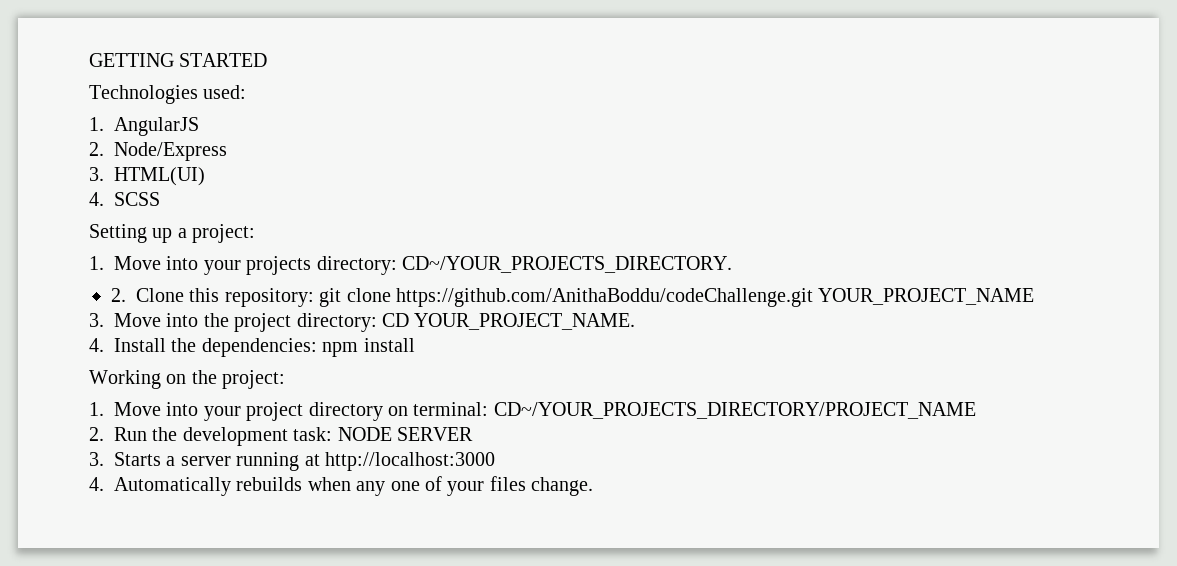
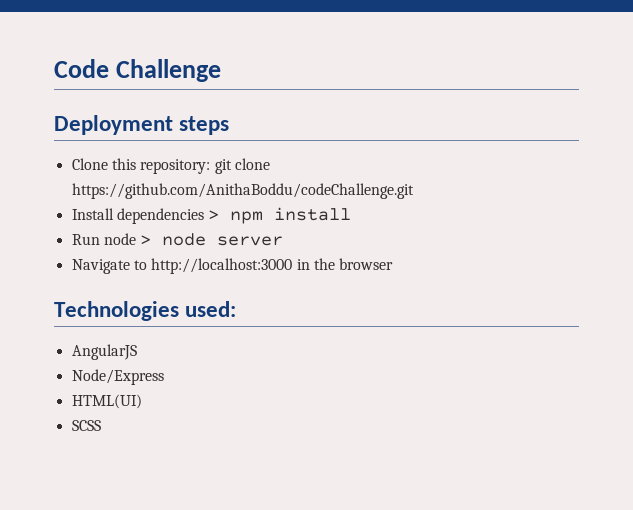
[89,53,268,67] [89,85,247,104] [89,117,199,136] [89,142,227,161] [89,167,205,186] [89,192,160,206] [89,224,256,243] [89,256,732,275] [111,288,126,302] GETTING STARTED // Technologies used: // 1. AngularJS // 2. Node/Express // 3. HTML(UI) // 4. SCSS // Setting up a project: // 1. Move into your projects directory: CD~/YOUR_PROJECTS_DIRECTORY. // 2. -> [54,59,222,82] [54,115,230,135] Code Challenge // Deployment steps //
[818,288,1035,305] [89,313,636,332] [89,338,415,357] [89,370,286,389] [89,402,976,421] [89,427,473,446] [89,452,495,471] [89,476,594,496] YOUR_PROJECT_NAME // 3. Move into the project directory: CD YOUR_PROJECT_NAME. // 4. Install the dependencies: npm install // Working on the project: // 1. Move into your project directory on terminal: CD~/YOUR_PROJECTS_DIRECTORY/PROJECT_NAME // 2. Run the development task: NODE SERVER // 3. Starts a server running at http://localhost:3000 // 4. Automatically rebuilds when any one of your files change. -> [71,207,352,224] [71,233,284,246] [71,258,394,274] [54,301,237,321] [71,344,137,360] [71,369,164,385] [71,394,142,409] [71,420,101,431] // Install dependencies > npm install // Run node > node server // Navigate to http://localhost:3000 in the browser // Technologies used: // AngularJS // Node/Express // HTML(UI) // SCSS

